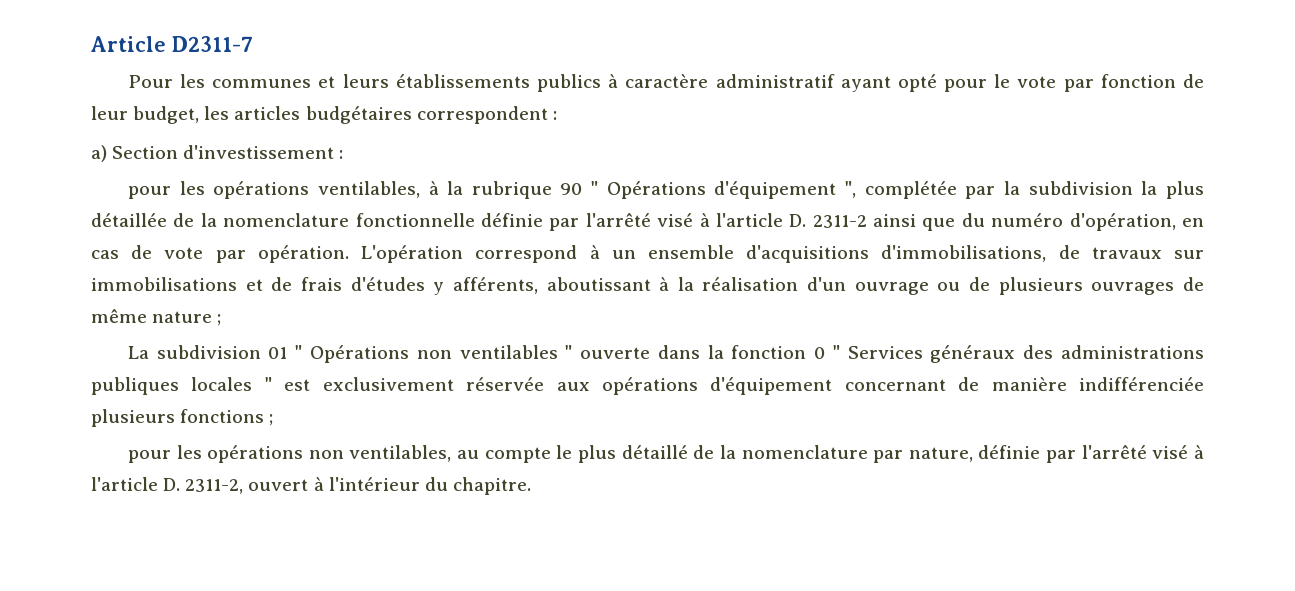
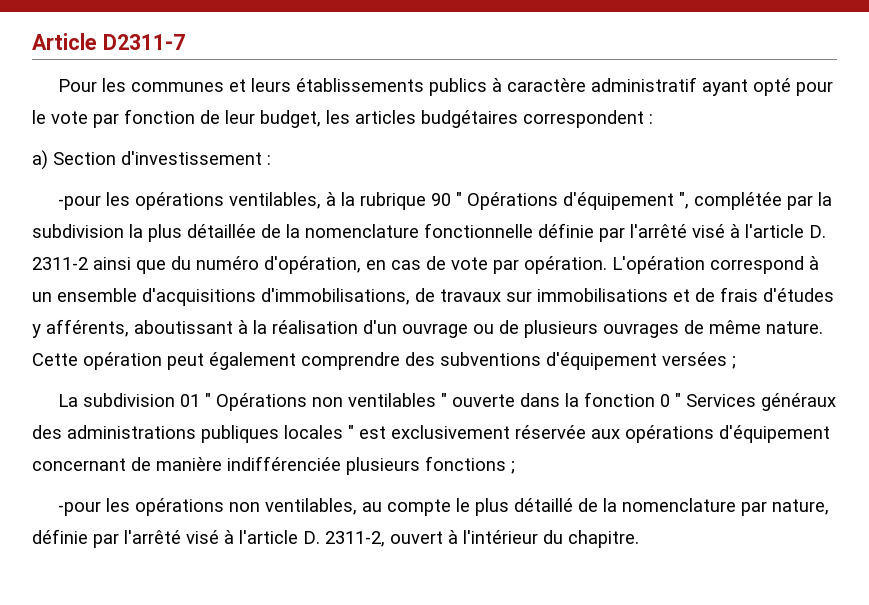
[127,186,171,199] pour -> [58,195,102,210] -pour
[152,311,213,323] nature -> [766,321,823,334] [32,352,727,370] nature. Cette opération peut également comprendre des subventions d'équipement versées
[127,450,171,463] pour -> [58,501,102,516] -pour

